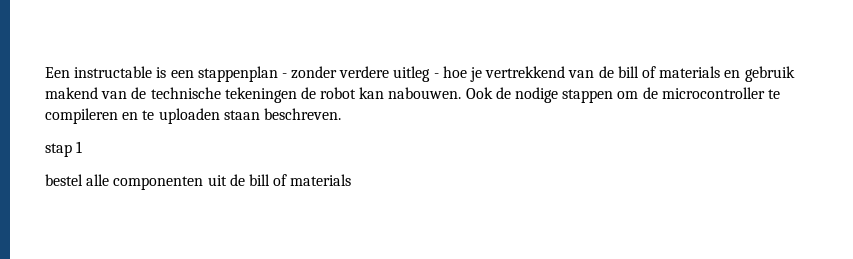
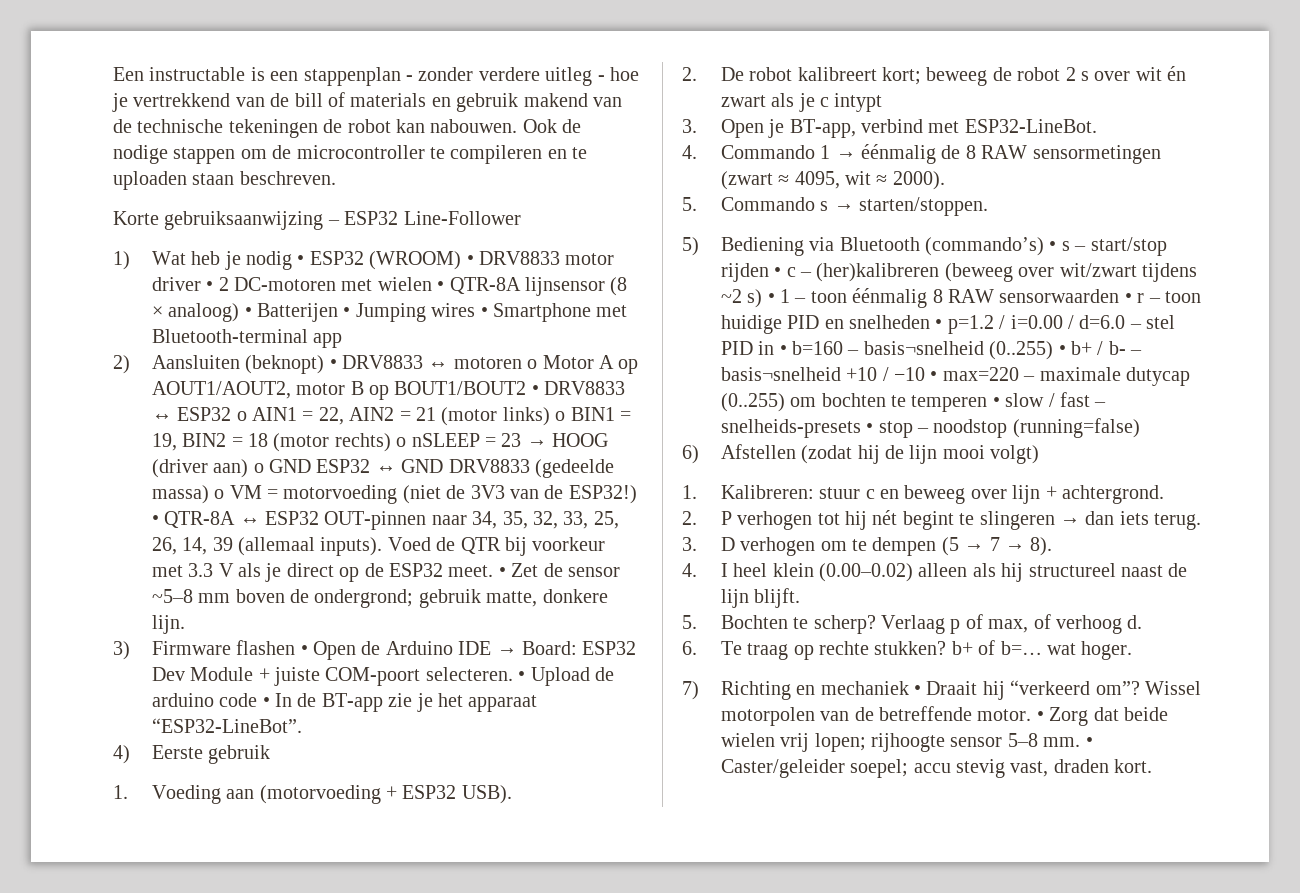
[45,141,83,157] [45,174,352,190] stap 1 // bestel alle componenten uit de bill of materials -> [113,211,521,230] [113,251,615,270] [151,277,628,296] [151,303,628,322] [151,329,343,348] [113,355,639,374] [151,381,626,400] [151,407,631,426] [151,433,609,452] [151,459,614,478] [151,485,637,504] [151,511,619,530] [151,537,606,556] [151,563,620,582] [151,589,608,608] [151,615,185,634] [113,640,637,660] [151,667,614,686] [151,693,538,712] [151,718,302,733] [113,745,271,764] [113,785,512,804] [682,66,1187,86] [720,93,883,112] [682,119,1097,138] [682,144,1161,164] [720,171,945,190] [682,197,988,216] [682,237,1167,256] [720,263,1197,282] [720,288,1201,308] [720,315,1176,334] [720,341,1143,360] [720,367,1190,386] [720,392,1107,412] [720,418,1140,438] [682,444,1040,464] [682,485,1164,504] [682,510,1202,530] [682,537,1053,556] [682,563,1188,582] [720,588,801,608] [682,614,1143,634] [682,640,1133,660] [682,680,1201,700] [720,706,1168,726] [720,733,1093,752] [720,759,1153,778] Korte gebruiksaanwijzing – ESP32 Line-Follower // 1) Wat heb je nodig • ESP32 (WROOM) • DRV8833 motor driver • 2 DC-motoren met wielen • QTR-8A lijnsensor (8 × analoog) • Batterijen • Jumping wires • Smartphone met Bluetooth-terminal app // 2) Aansluiten (beknopt) • DRV8833 ↔ motoren o Motor A op AOUT1/AOUT2, motor B op BOUT1/BOUT2 • DRV8833 ↔ ESP32 o AIN1 = 22, AIN2 = 21 (motor links) o BIN1 = 19, BIN2 = 18 (motor rechts) o nSLEEP = 23 → HOOG (driver aan) o GND ESP32 ↔ GND DRV8833 (gedeelde massa) o VM = motorvoeding (niet de 3V3 van de ESP32!) • QTR-8A ↔ ESP32 OUT-pinnen naar 34, 35, 32, 33, 25, 26, 14, 39 (allemaal inputs). Voed de QTR bij voorkeur met 3.3 V als je direct op de ESP32 meet. • Zet de sensor ~5–8 mm boven de ondergrond; gebruik matte, donkere lijn. // 3) Firmware flashen • Open de Arduino IDE → Board: ESP32 Dev Module + juiste COM-poort selecteren. • Upload de arduino code • In de BT-app zie je het apparaat “ESP32-LineBot”. // 4) Eerste gebruik // 1. Voeding aan (motorvoeding + ESP32 USB). // 2. De robot kalibreert kort; beweeg de robot 2 s over wit én zwart als je c intypt // 3. Open je BT-app, verbind met ESP32-LineBot. // 4. Commando 1 → éénmalig de 8 RAW sensormetingen (zwart ≈ 4095, wit ≈ 2000). // 5. Commando s → starten/stoppen. // 5) Bediening via Bluetooth (commando’s) • s – start/stop rijden • c – (her)kalibreren (beweeg over wit/zwart tijdens ~2 s) • 1 – toon éénmalig 8 RAW sensorwaarden • r – toon huidige PID en snelheden • p=1.2 / i=0.00 / d=6.0 – stel PID in • b=160 – basis¬snelheid (0..255) • b+ / b- – basis¬snelheid +10 / −10 • max=220 – maximale dutycap (0..255) om bochten te temperen • slow / fast – snelheids-presets • stop – noodstop (running=false) // 6) Afstellen (zodat hij de lijn mooi volgt) // 1. Kalibreren: stuur c en beweeg over lijn + achtergrond. // 2. P verhogen tot hij nét begint te slingeren → dan iets terug. // 3. D verhogen om te dempen (5 → 7 → 8). // 4. I heel klein (0.00–0.02) alleen als hij structureel naast de lijn blijft. // 5. Bochten te scherp? Verlaag p of max, of verhoog d. // 6. Te traag op rechte stukken? b+ of b=… wat hoger. // 7) Richting en mechaniek • Draait hij “verkeerd om”? Wissel motorpolen van de betreffende motor. • Zorg dat beide wielen vrij lopen; rijhoogte sensor 5–8 mm. • Caster/geleider soepel; accu stevig vast, draden kort.

